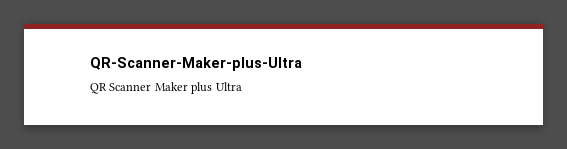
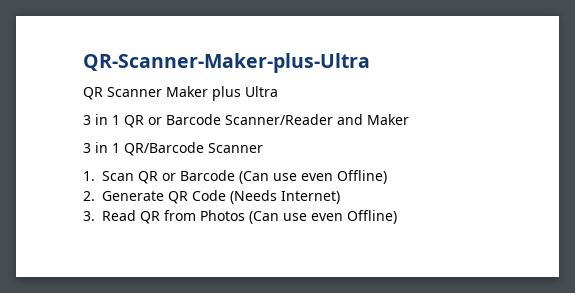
(242, 86) none -> [83,114,409,128] [83,142,263,156] [83,170,387,184] [83,190,340,204] [83,210,397,224] // 3 in 1 QR or Barcode Scanner/Reader and Maker // 3 in 1 QR/Barcode Scanner // 1. Scan QR or Barcode (Can use even Offline) // 2. Generate QR Code (Needs Internet) // 3. Read QR from Photos (Can use even Offline)

